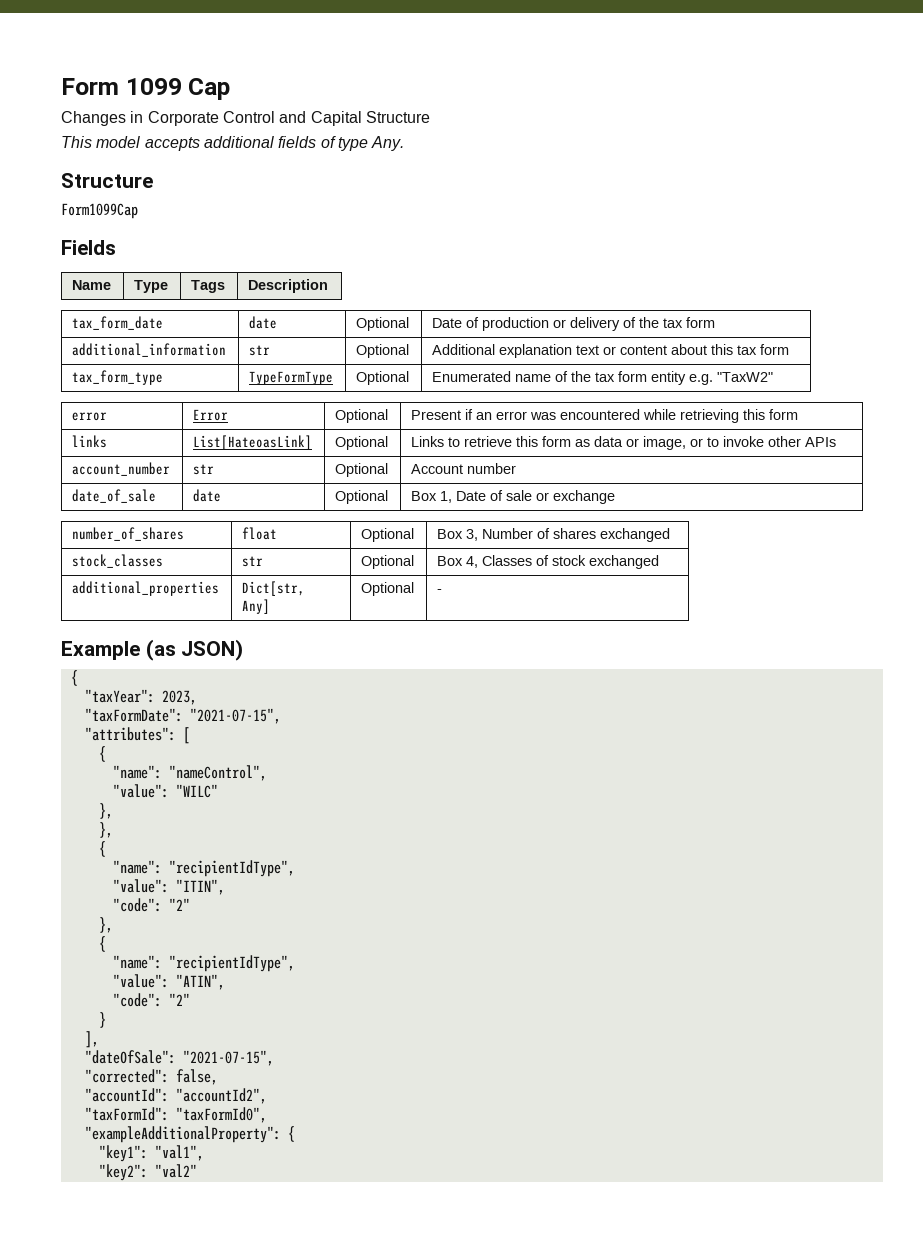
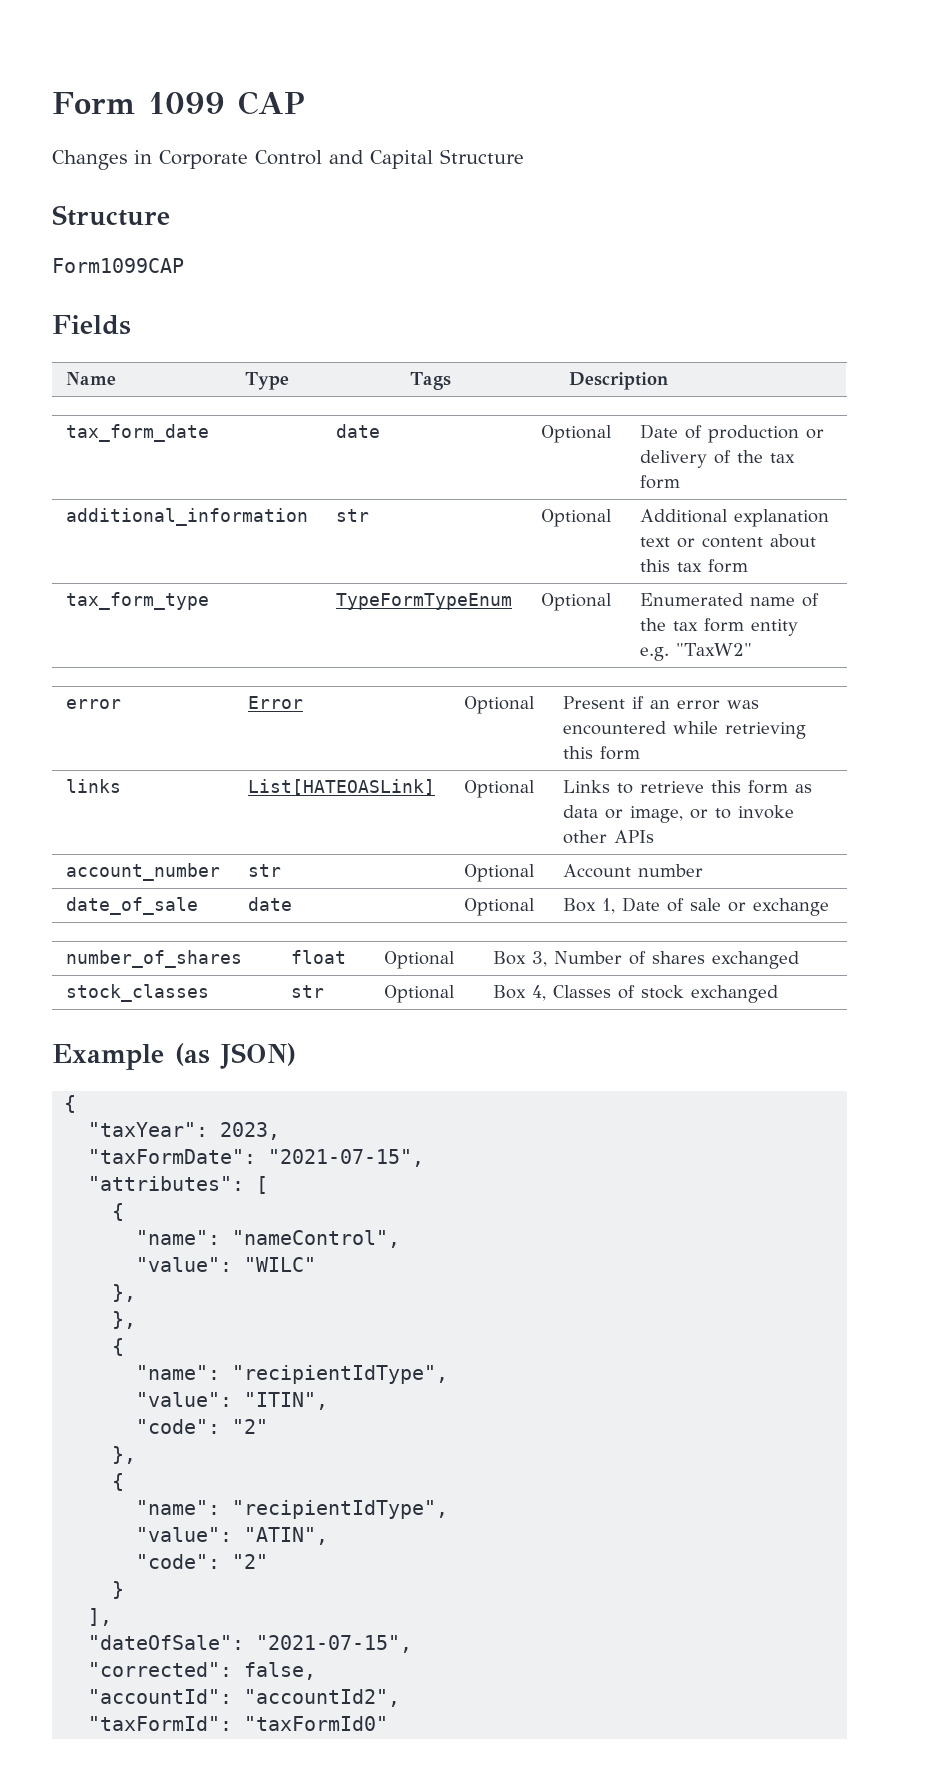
[188,78,231,100] Cap -> [238,91,305,115] CAP
[61,136,405,151] [61,173,153,188] [61,203,138,219] // This model accepts additional fields of type Any. // Structure // Form1099Cap -> [52,205,170,226] [52,258,184,273] // Structure // Form1099CAP
[249,371,334,385] TypeFormType -> [335,593,512,610] TypeFormTypeEnum
[193,435,313,450] List[HateoasLink] -> [247,779,435,795] List[HATEOASLink]
[72,581,220,596] [242,581,306,596] [242,599,271,614] [361,582,415,596] [437,589,443,593] // additional_properties | Dict[str, Any] | Optional | - -> (778, 994) none
[175,1107,267,1123] [84,1126,295,1143] [98,1145,204,1162] [98,1164,197,1181] "taxFormId0", // "exampleAdditionalProperty": { // "key1": "val1", // "key2": "val2" -> [244,1716,389,1731] "taxFormId0"

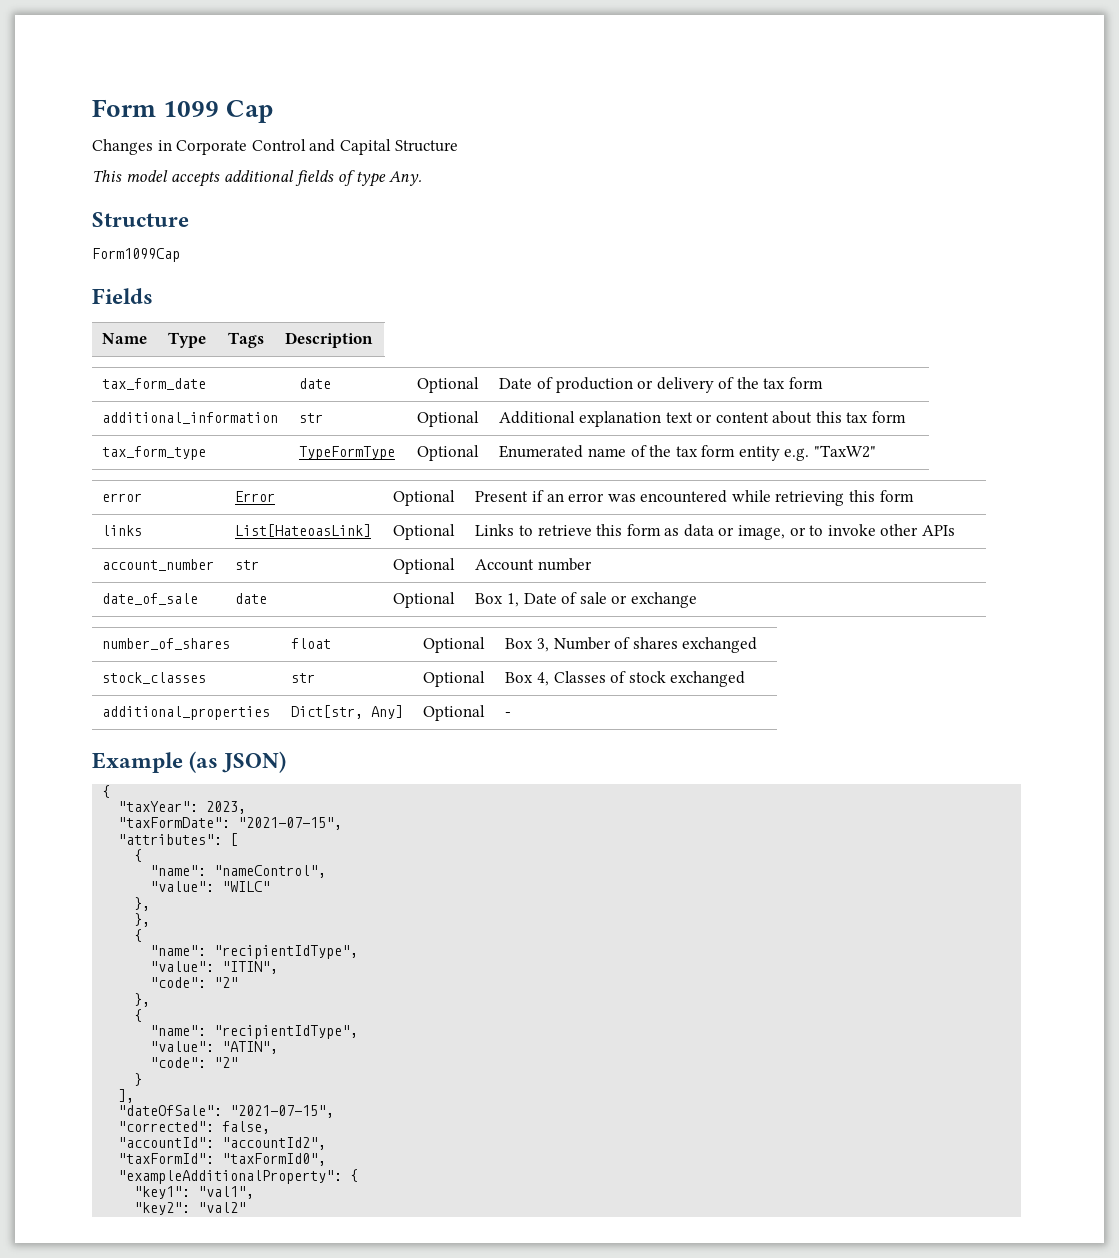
[238,91,305,115] CAP -> [226,100,274,123] Cap
[52,205,170,226] [52,258,184,273] // Structure // Form1099CAP -> [92,170,423,187] [92,212,189,227] [92,248,180,262] // This model accepts additional fields of type Any. // Structure // Form1099Cap
[335,593,512,610] TypeFormTypeEnum -> [299,446,396,460] TypeFormType
[247,779,435,795] List[HATEOASLink] -> [235,524,372,537] List[HateoasLink]
(778, 994) none -> [102,706,271,720] [291,705,404,719] [423,705,486,721] [505,712,512,717] // additional_properties | Dict[str, Any] | Optional | -
[244,1716,389,1731] "taxFormId0" -> [222,1153,327,1166] [118,1169,359,1184] [134,1186,255,1199] [134,1202,247,1215] "taxFormId0", // "exampleAdditionalProperty": { // "key1": "val1", // "key2": "val2"

